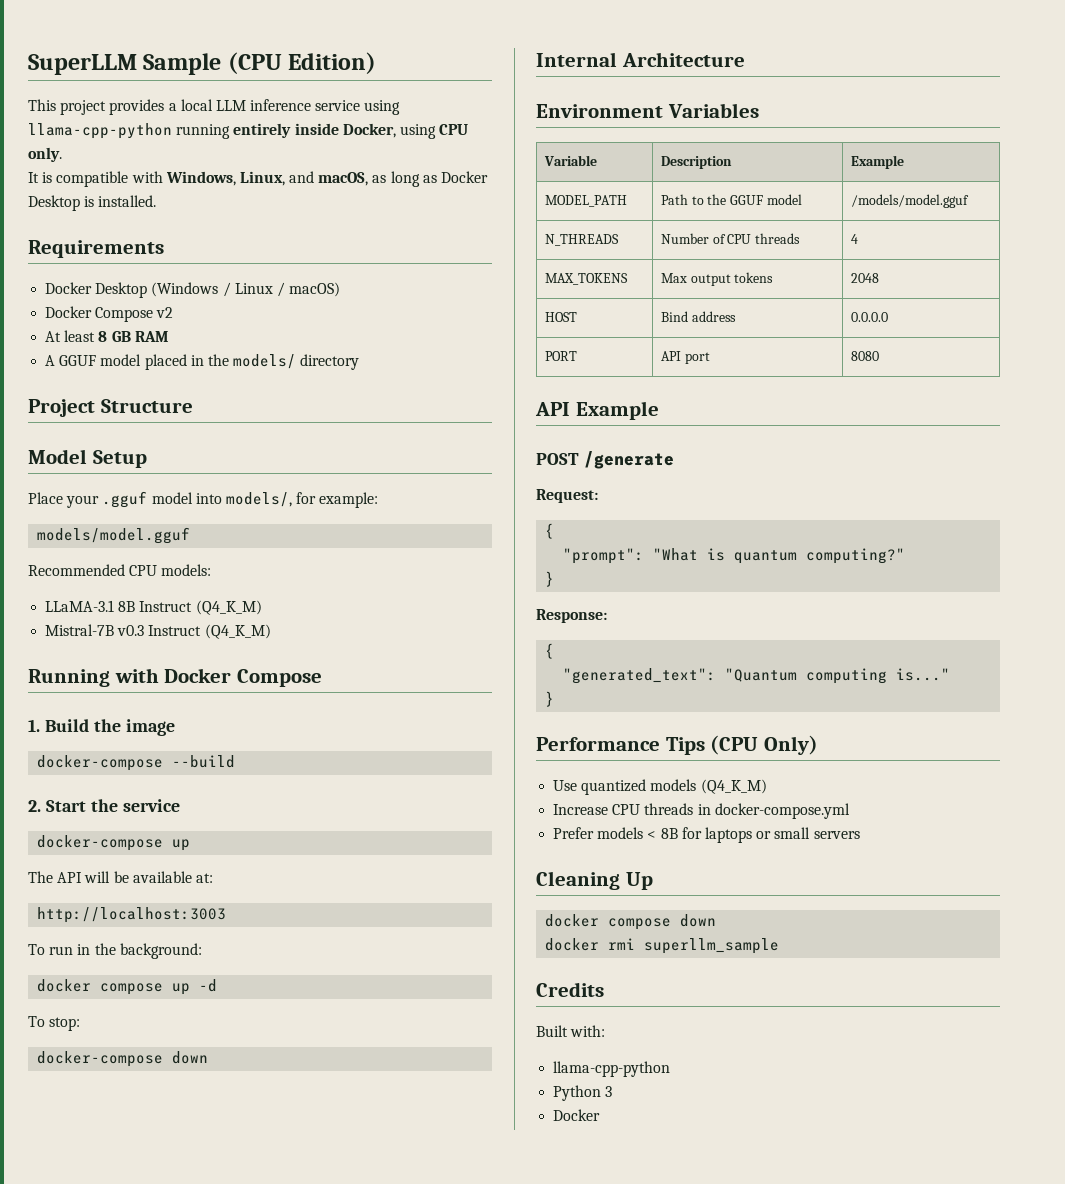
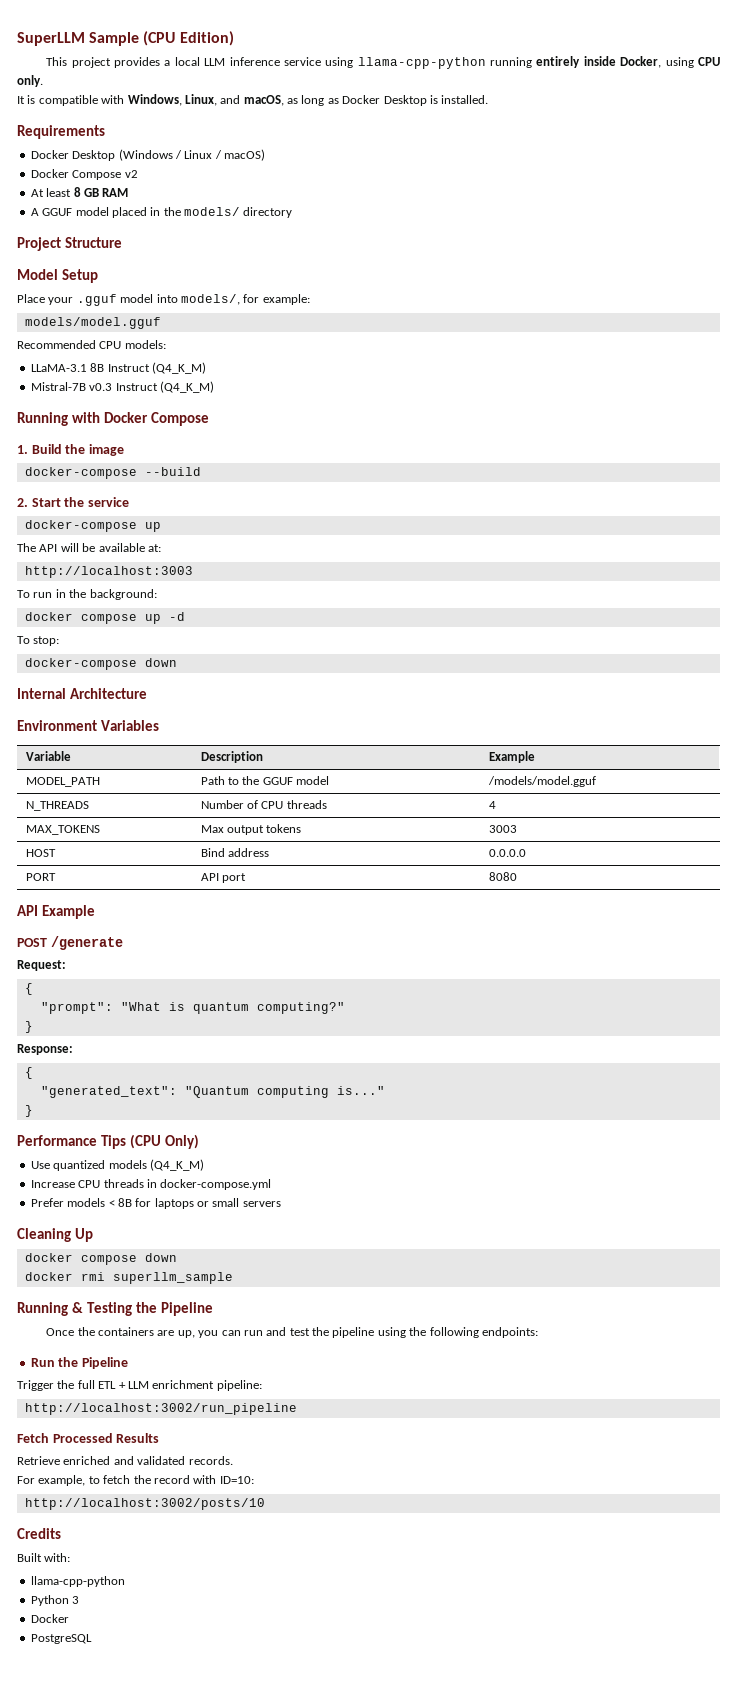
[850,273,879,283] 2048 -> [488,825,517,833] 3003
(780, 946) none -> [17,1302,213,1316] [46,1327,538,1338] [30,1357,129,1369] [17,1380,262,1391] [24,1403,297,1415] [17,1433,160,1443] [17,1456,233,1465] [17,1475,254,1486] [24,1498,265,1510] // Running & Testing the Pipeline // Once the containers are up, you can run and test the pipeline using the following endpoints: // Run the Pipeline // Trigger the full ETL + LLM enrichment pipeline: // http://localhost:3002/run_pipeline // Fetch Processed Results // Retrieve enriched and validated records. // For example, to fetch the record with ID=10: // http://localhost:3002/posts/10
(601, 1115) none -> [30,1634,92,1644] // PostgreSQL

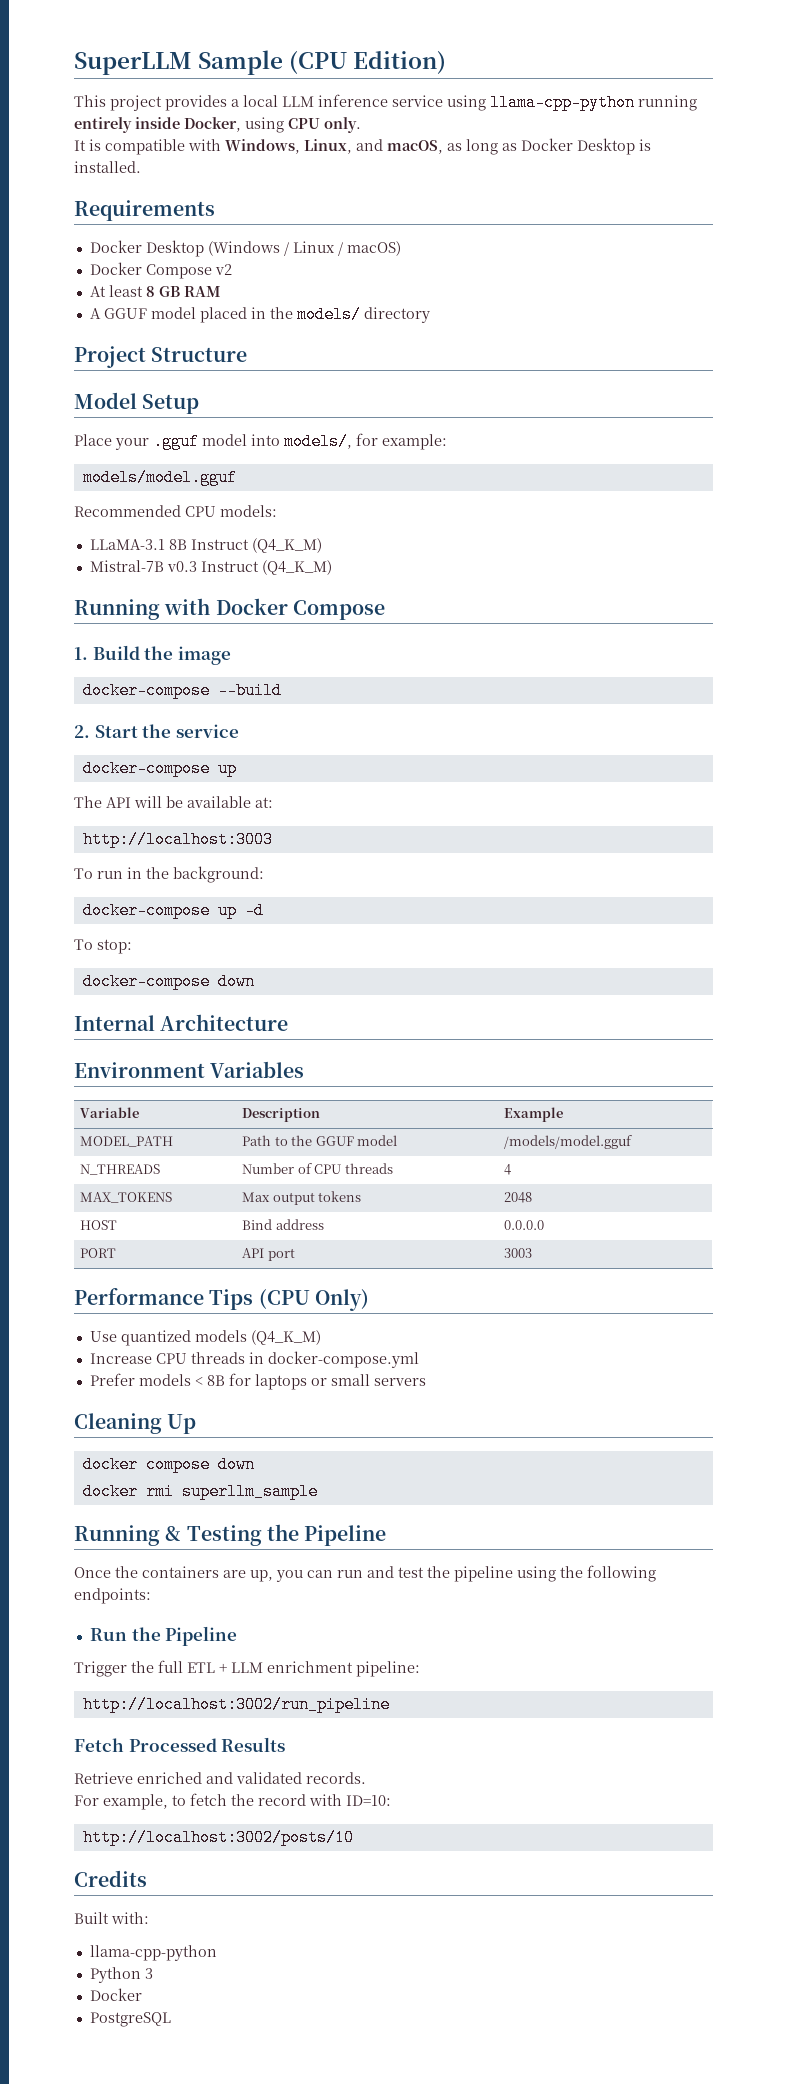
[24,612,137,624] docker compose -> [82,902,210,919] docker-compose
[488,825,517,833] 3003 -> [504,1192,533,1203] 2048
[488,872,517,881] [17,905,95,919] [17,936,123,950] [17,960,66,971] [24,983,33,995] [40,1002,345,1014] [24,1021,33,1033] [17,1044,73,1055] [24,1067,33,1079] [40,1086,385,1098] [24,1105,33,1117] 8080 // API Example // POST /generate // Request: // { // "prompt": "What is quantum computing?" // } // Response: // { // "generated_text": "Quantum computing is..." // } -> [504,1248,533,1258] 3003

